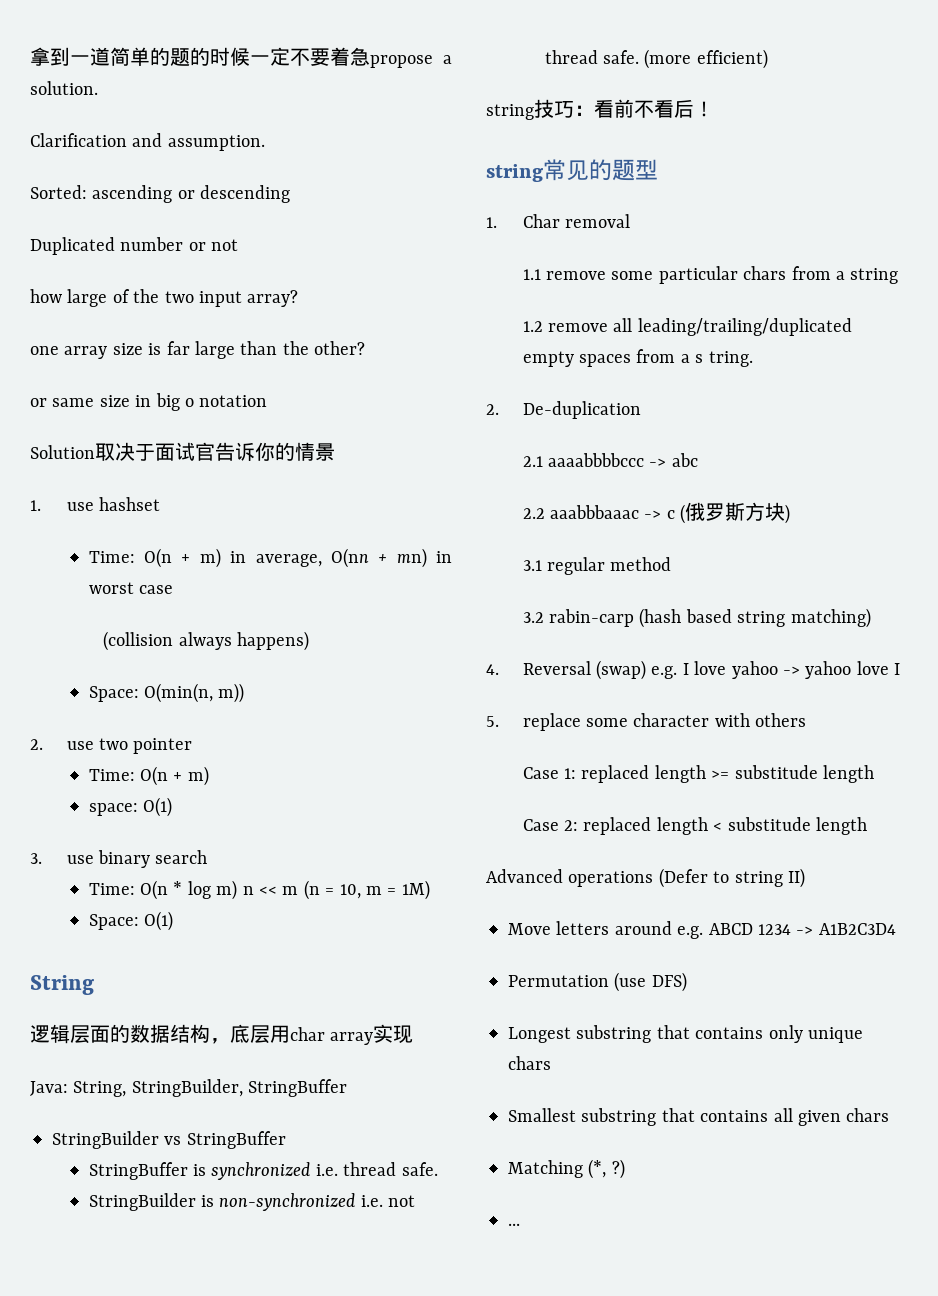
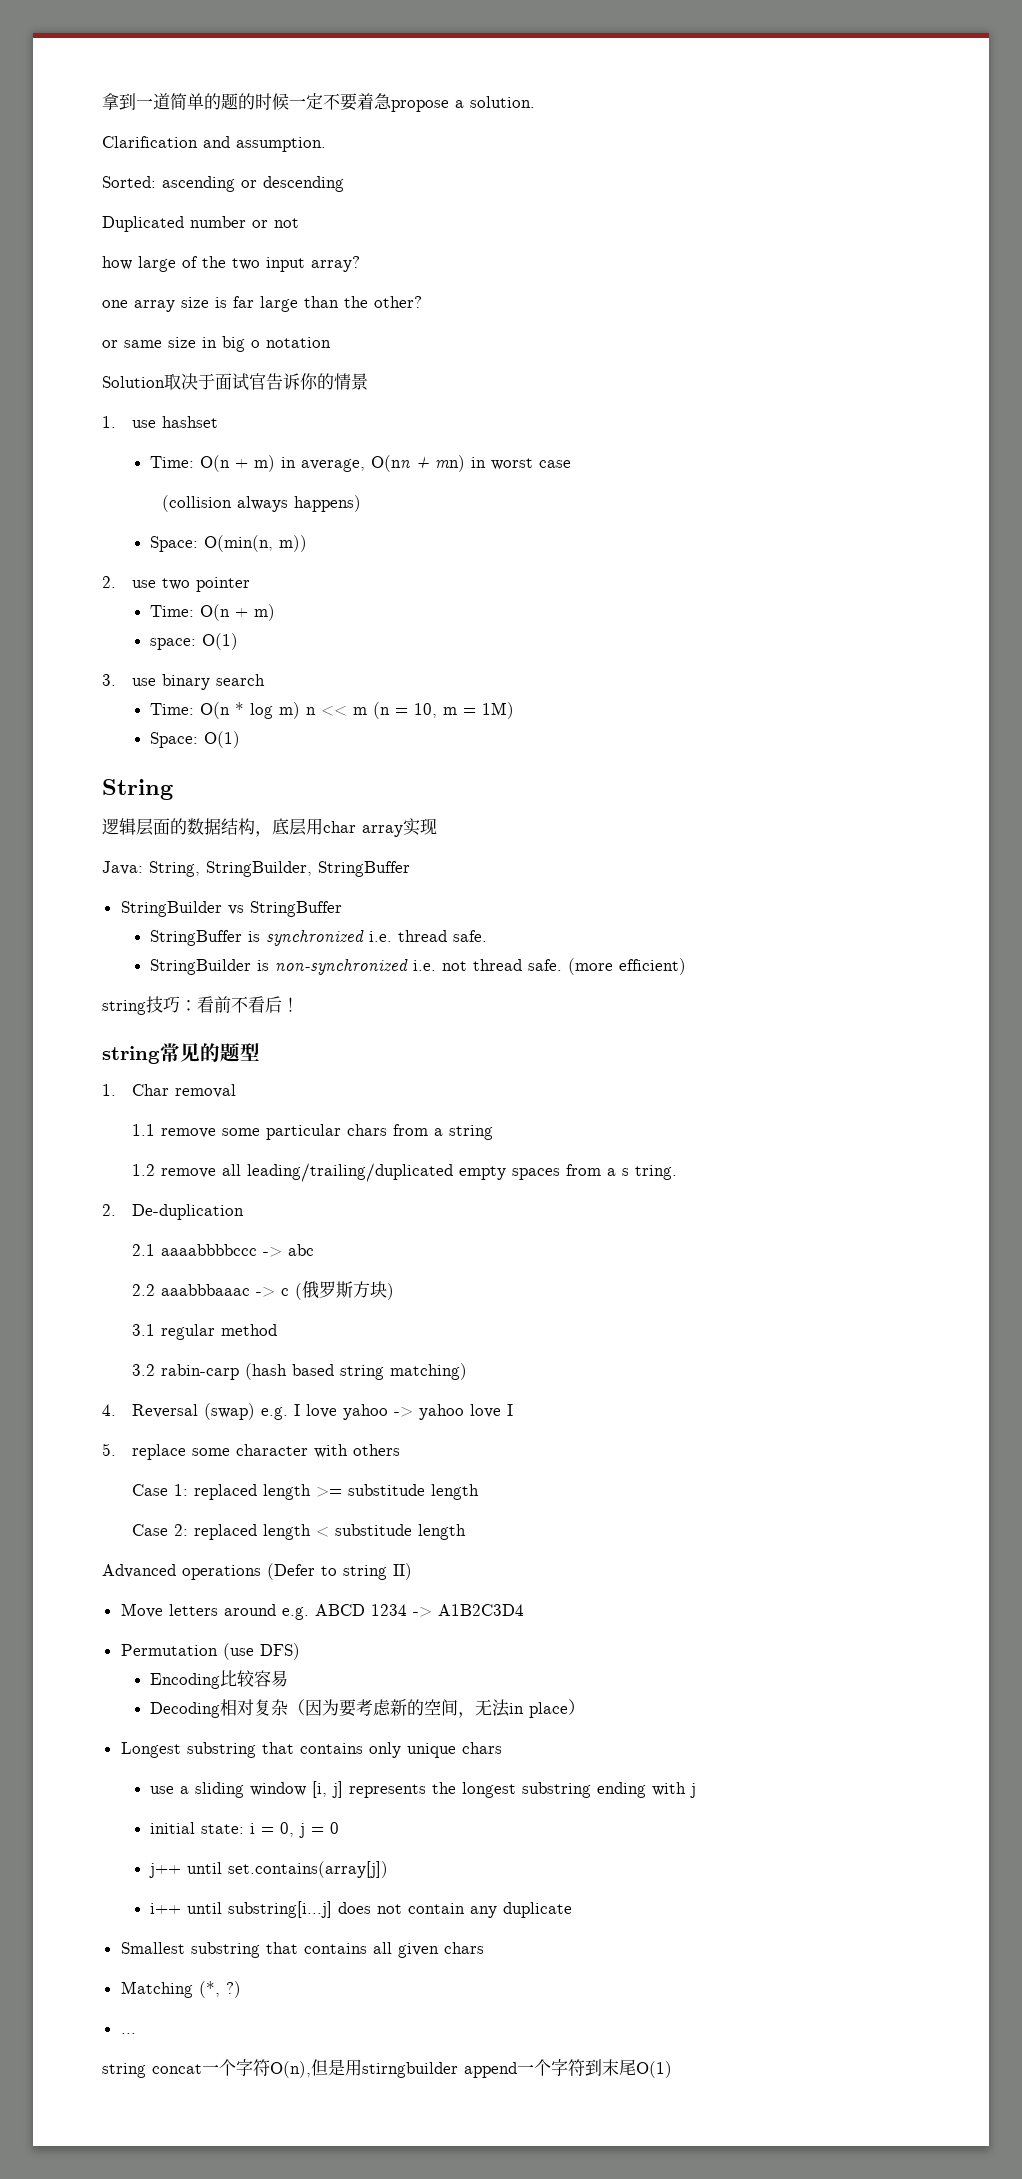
(687, 982) none -> [150,1670,289,1689] [150,1699,586,1718] // Encoding比较容易 // Decoding相对复杂（因为要考虑新的空间，无法in place）
(551, 1063) none -> [150,1781,697,1798] [150,1822,340,1838] [149,1861,389,1878] [150,1901,573,1918] // use a sliding window [i, j] represents the longest substring ending with j // initial state: i = 0, j = 0 // j++ until set.contains(array[j]) // i++ until substring[i...j] does not contain any duplicate
(520, 1224) none -> [102,2059,672,2078] // string concat一个字符O(n),但是用stirngbuilder append一个字符到末尾O(1)

